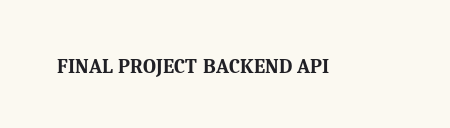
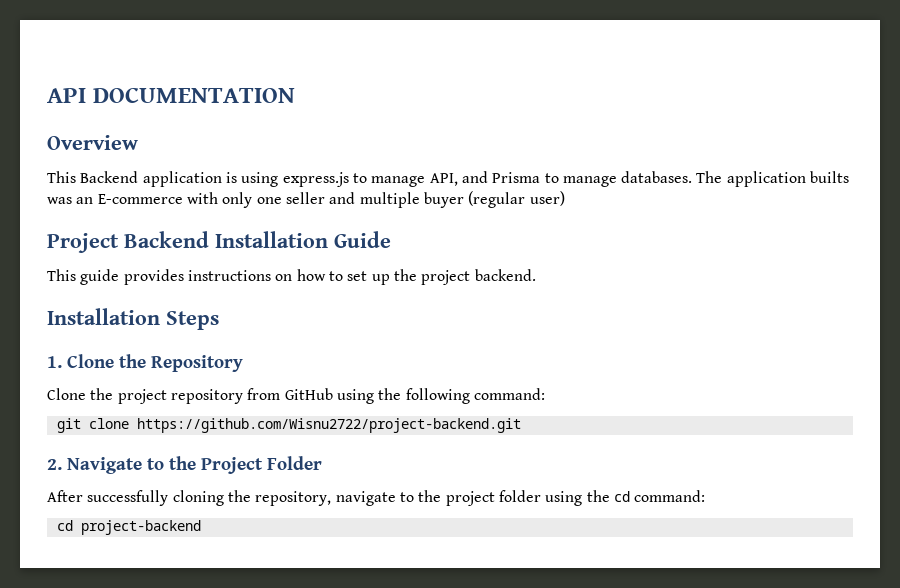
[57,59,329,77] FINAL PROJECT BACKEND API -> [47,87,295,103] [47,135,138,150] [47,171,850,187] [47,191,565,208] [47,231,391,253] [47,269,536,285] [47,308,219,330] [47,354,243,372] [47,388,545,404] [56,418,521,433] [47,456,322,474] [47,490,706,506] [56,520,201,535] API DOCUMENTATION // Overview // This Backend application is using express.js to manage API, and Prisma to manage databases. The application builts was an E-commerce with only one seller and multiple buyer (regular user) // Project Backend Installation Guide // This guide provides instructions on how to set up the project backend. // Installation Steps // 1. Clone the Repository // Clone the project repository from GitHub using the following command: // git clone https://github.com/Wisnu2722/project-backend.git // 2. Navigate to the Project Folder // After successfully cloning the repository, navigate to the project folder using the cd command: // cd project-backend

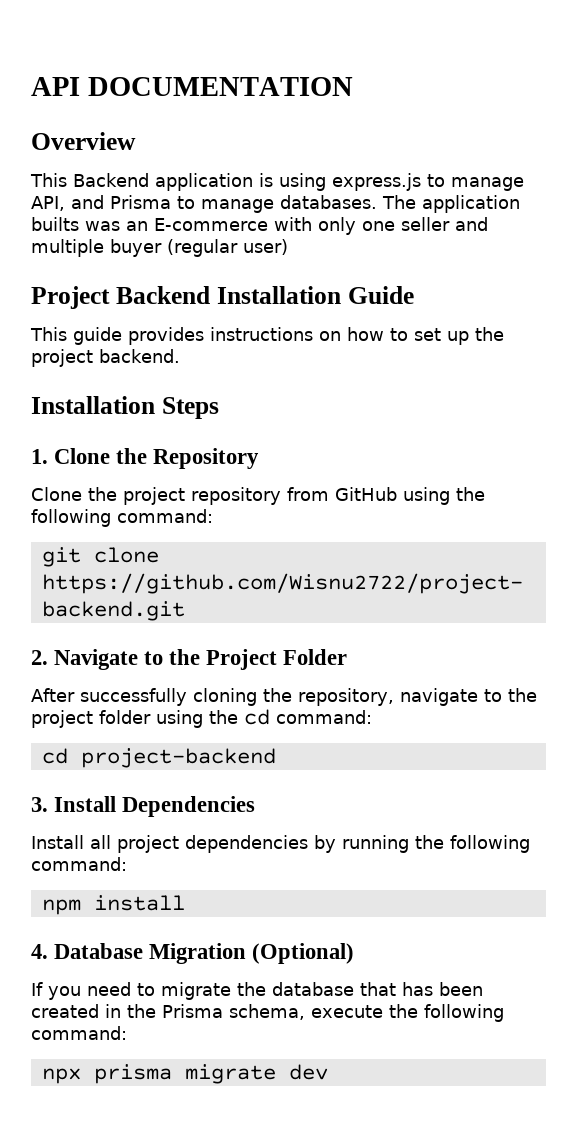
(201, 527) none -> [31,796,256,817] [31,835,530,853] [31,857,127,871] [41,895,185,915] [31,943,355,964] [31,982,483,1000] [31,1004,504,1022] [31,1026,127,1040] [41,1064,328,1084] // 3. Install Dependencies // Install all project dependencies by running the following command: // npm install // 4. Database Migration (Optional) // If you need to migrate the database that has been created in the Prisma schema, execute the following command: // npx prisma migrate dev

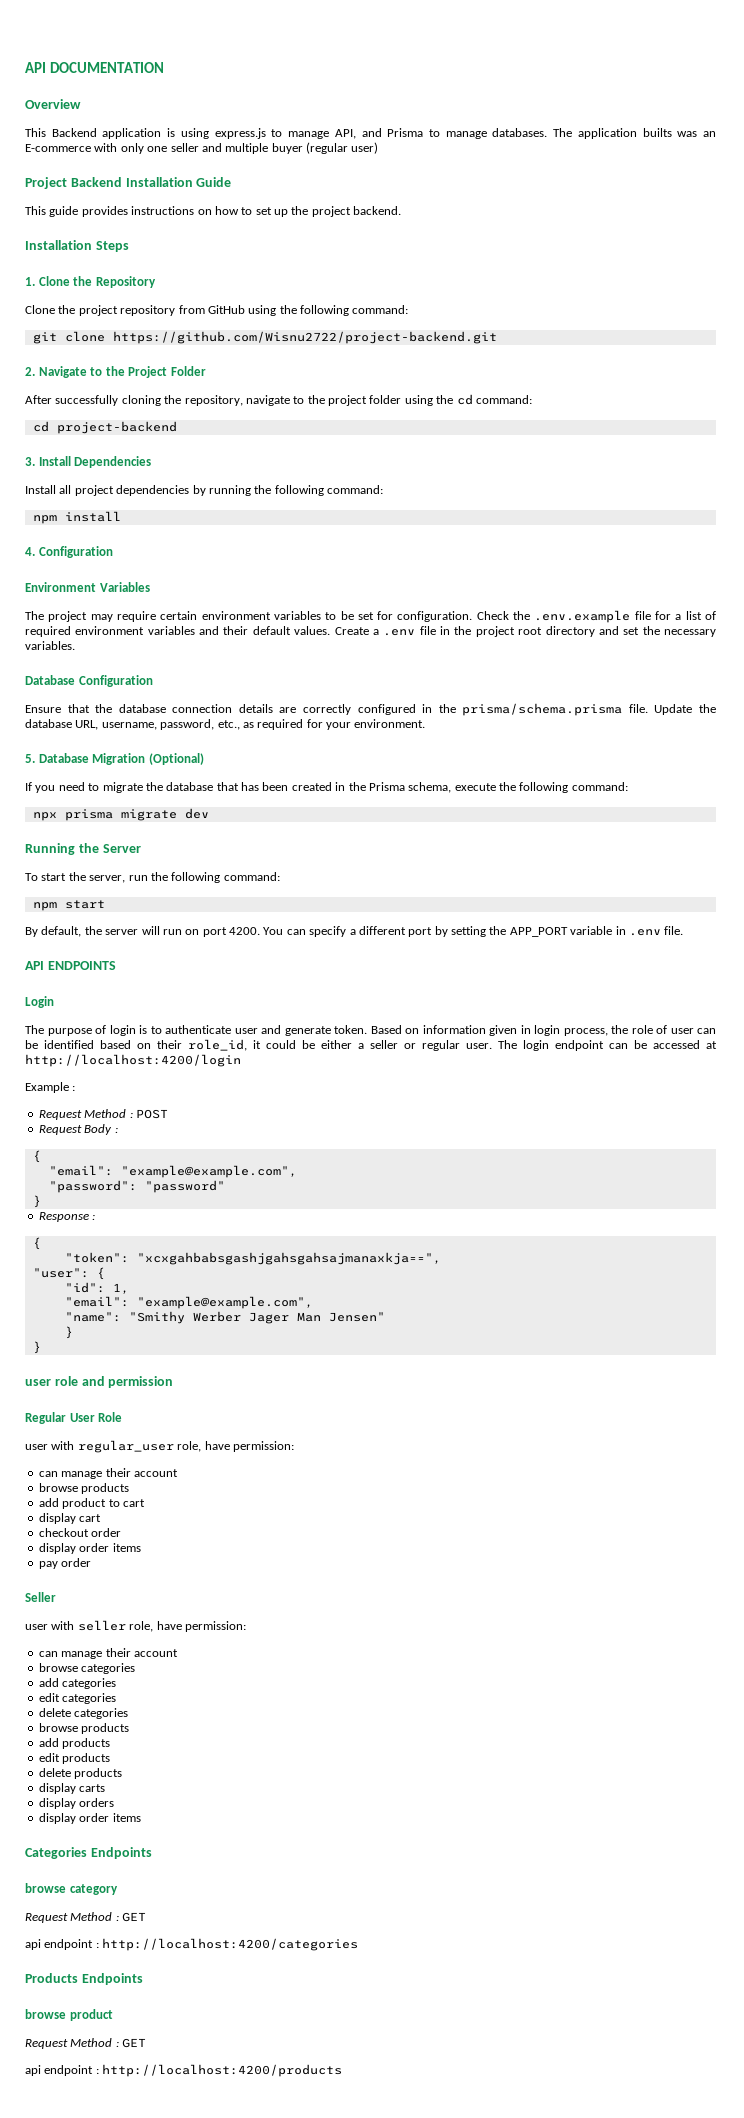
(48, 951) none -> [38,546,113,558] [25,582,150,592] [25,610,716,623] [25,626,716,637] [25,641,75,650] [25,675,153,687] [25,703,716,716] [25,719,426,730] [25,754,35,763] Configuration // Environment Variables // The project may require certain environment variables to be set for configuration. Check the .env.example file for a list of required environment variables and their default values. Create a .env file in the project root directory and set the necessary variables. // Database Configuration // Ensure that the database connection details are correctly configured in the prisma/schema.prisma file. Update the database URL, username, password, etc., as required for your environment. // 5.
(328, 1072) none -> [25,843,141,855] [25,872,280,883] [32,900,105,911] [25,926,684,937] [25,961,116,970] [25,996,54,1008] [25,1025,716,1036] [25,1039,717,1051] [25,1054,241,1067] [25,1082,76,1093] [38,1109,168,1120] [38,1124,118,1135] [32,1150,41,1163] [48,1165,297,1178] [48,1180,225,1193] [32,1195,41,1208] [38,1212,96,1222] [32,1237,41,1250] [64,1252,441,1265] [32,1267,105,1280] [64,1282,129,1294] [64,1296,313,1309] [64,1311,385,1324] [64,1326,73,1339] [32,1341,41,1354] [25,1376,174,1388] [25,1412,123,1424] [25,1440,294,1453] [38,1468,178,1479] [38,1483,130,1494] [38,1498,145,1509] [38,1513,102,1524] [38,1528,122,1537] [38,1543,141,1554] [38,1558,92,1569] [25,1592,56,1602] [25,1620,246,1632] [38,1648,178,1659] [38,1663,136,1674] [38,1678,117,1689] [38,1693,117,1704] [38,1708,129,1719] [38,1723,130,1734] [38,1738,111,1749] [38,1753,111,1764] [38,1768,123,1779] [38,1783,106,1794] [38,1798,115,1809] [38,1813,141,1824] [25,1847,152,1859] [25,1883,118,1895] [25,1912,147,1923] [25,1938,359,1951] [25,1973,143,1985] [25,2009,113,2021] [25,2038,147,2049] [25,2064,343,2077] // Running the Server // To start the server, run the following command: // npm start // By default, the server will run on port 4200. You can specify a different port by setting the APP_PORT variable in .env file. // API ENDPOINTS // Login // The purpose of login is to authenticate user and generate token. Based on information given in login process, the role of user can be identified based on their role_id, it could be either a seller or regular user. The login endpoint can be accessed at http://localhost:4200/login // Example : // Request Method : POST // Request Body : // { // "email": "example@example.com", // "password": "password" // } // Response : // { // "token": "xcxgahbabsgashjgahsgahsajmanaxkja==", // "user": { // "id": 1, // "email": "example@example.com", // "name": "Smithy Werber Jager Man Jensen" // } // } // user role and permission // Regular User Role // user with regular_user role, have permission: // can manage their account // browse products // add product to cart // display cart // checkout order // display order items // pay order // Seller // user with seller role, have permission: // can manage their account // browse categories // add categories // edit categories // delete categories // browse products // add products // edit products // delete products // display carts // display orders // display order items // Categories Endpoints // browse category // Request Method : GET // api endpoint : http://localhost:4200/categories // Products Endpoints // browse product // Request Method : GET // api endpoint : http://localhost:4200/products

